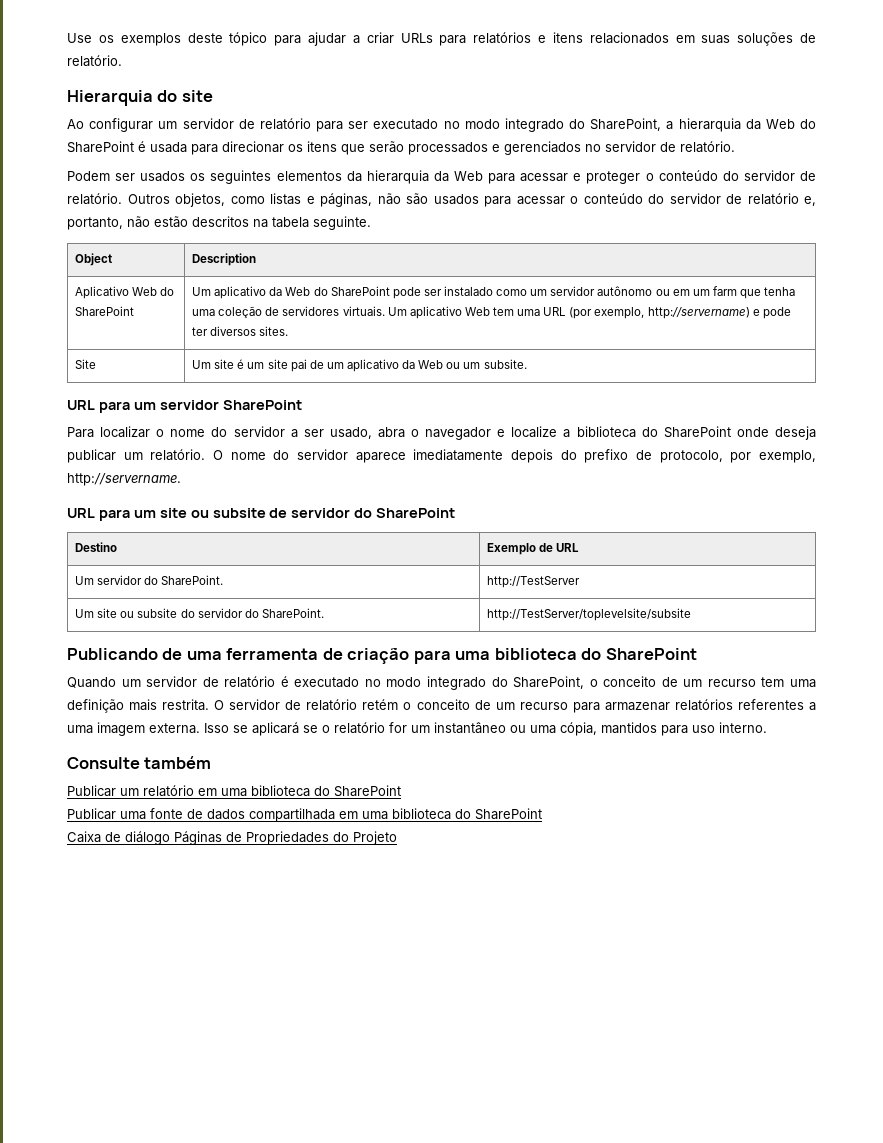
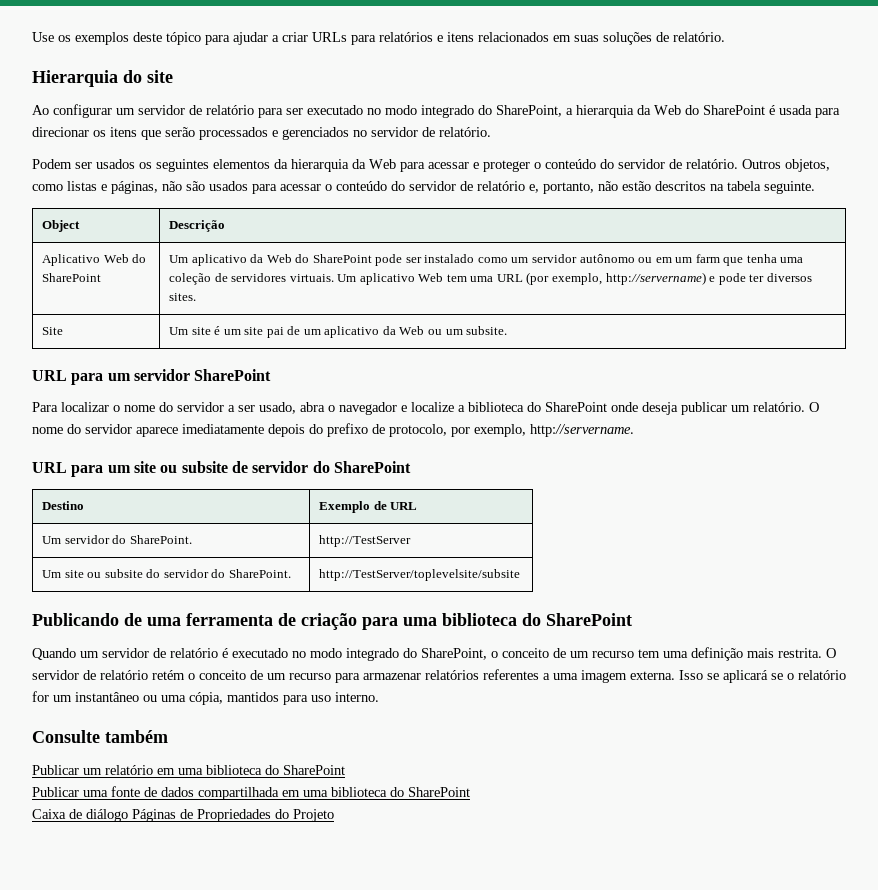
[192,253,257,266] Description -> [169,220,226,232] Descrição

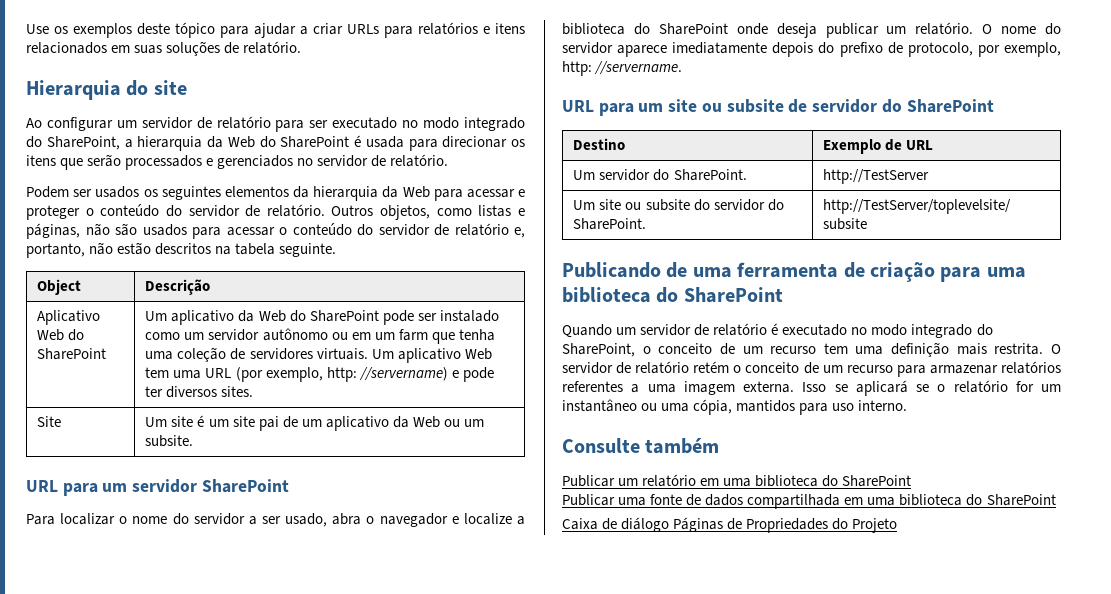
[605,272,706,285] http://servername) -> [326,367,448,382] http: //servername)
[530,424,634,437] http://servername. -> [562,61,683,76] http: //servername.

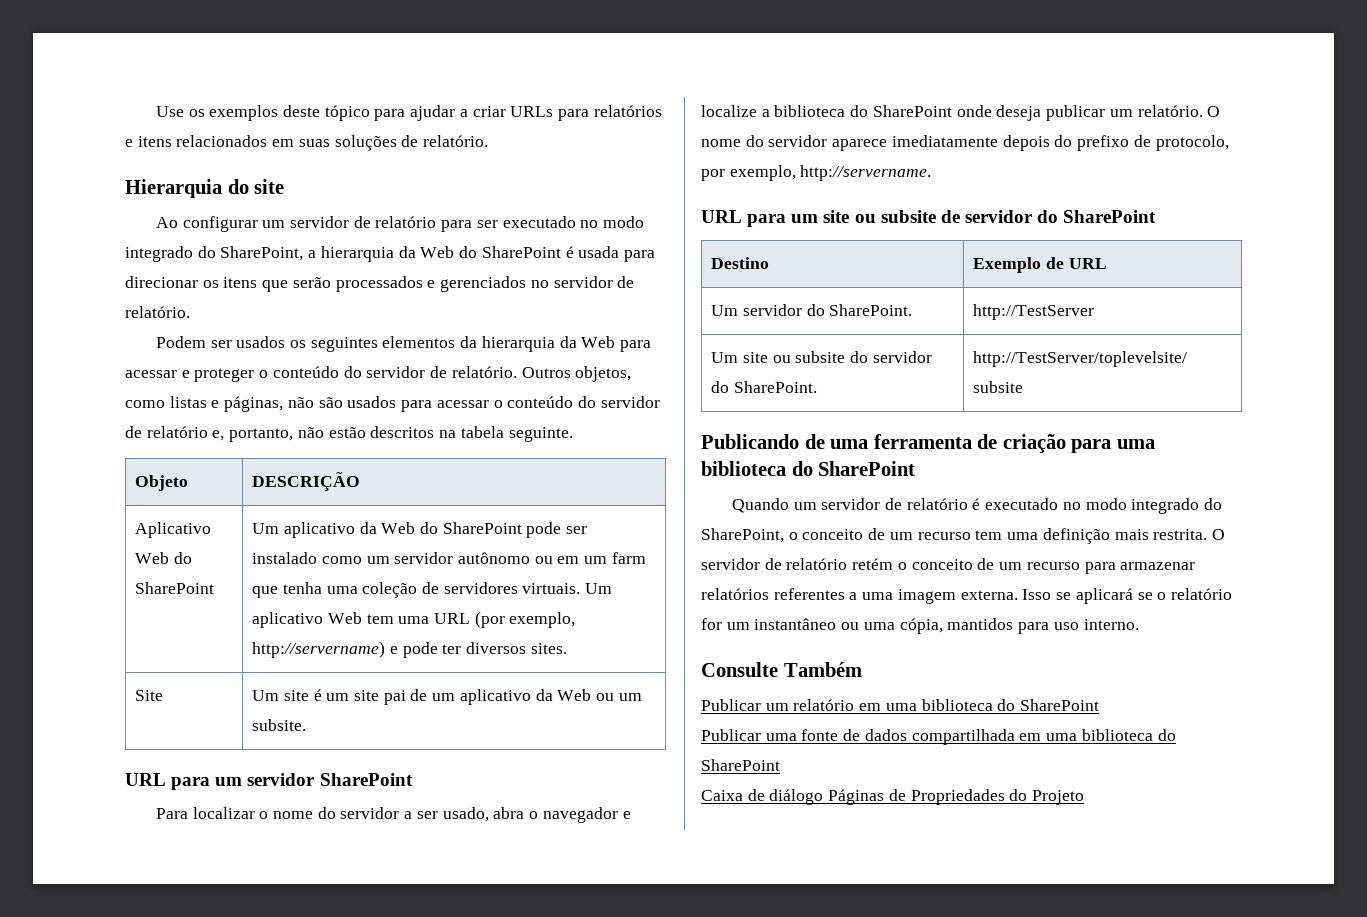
[37,279,82,295] [145,279,211,295] Object | Descrição -> [135,475,189,491] [252,472,361,491] Objeto | DESCRIÇÃO
[326,367,448,382] http: //servername) -> [252,641,386,658] http://servername)
[562,61,683,76] http: //servername. -> [800,165,932,181] http://servername.
[645,438,720,454] também -> [783,662,862,677] Também

